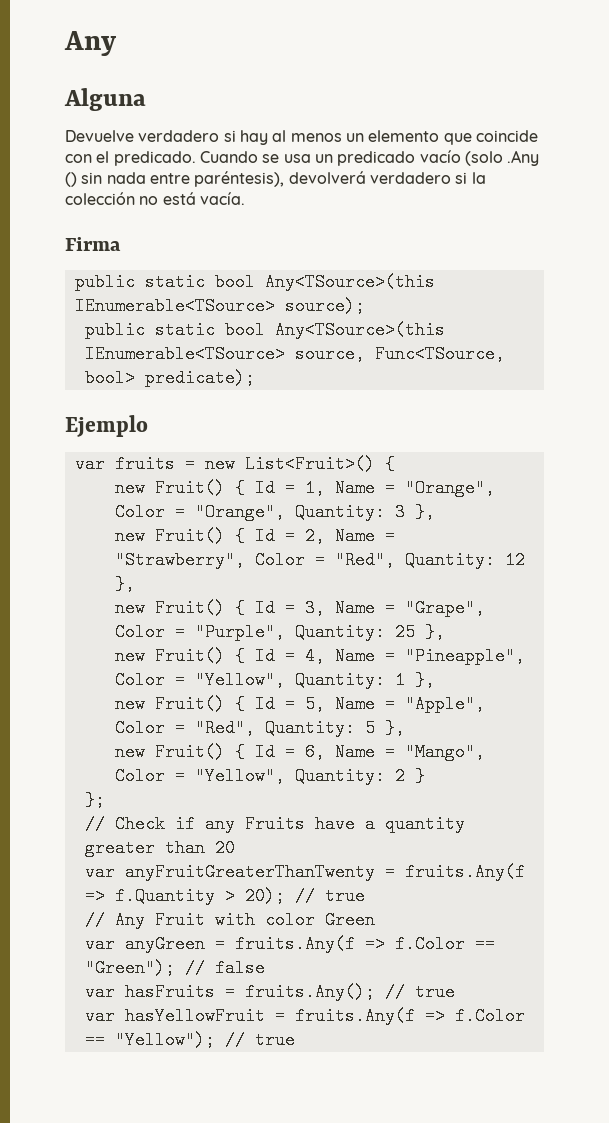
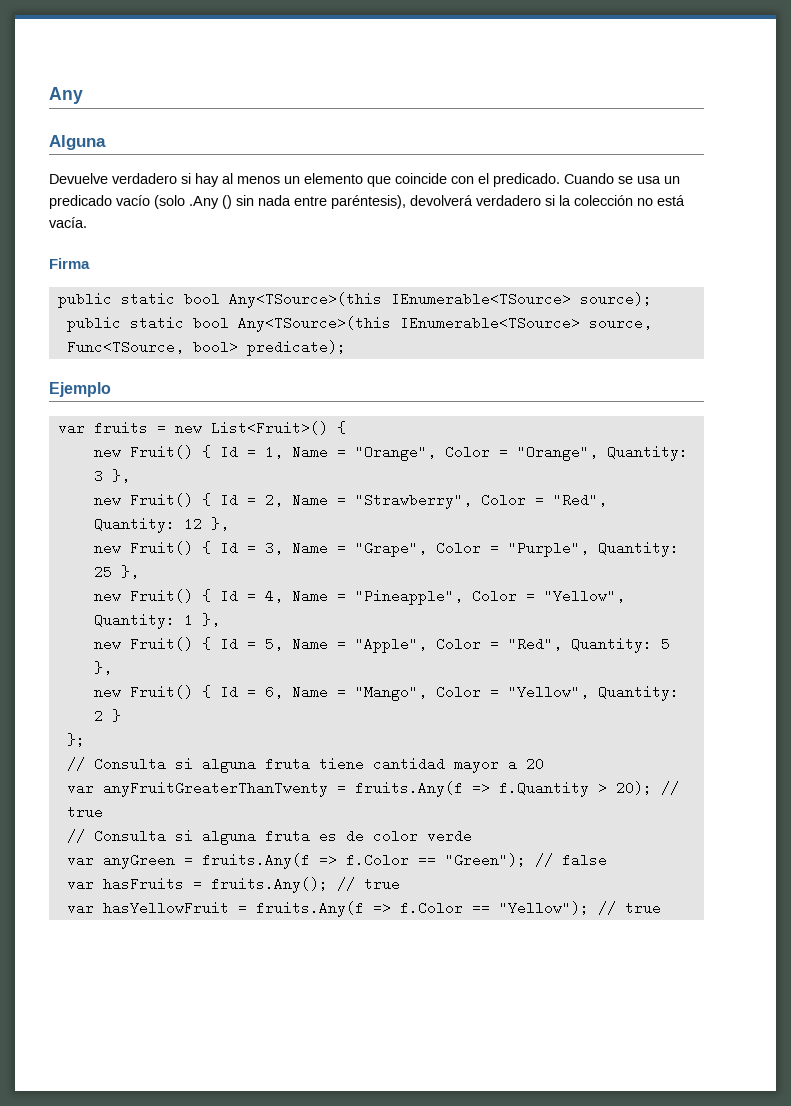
[114,815,465,833] [84,839,205,857] Check if any Fruits have a quantity greater than -> [93,757,517,773] Consulta si alguna fruta tiene cantidad mayor a
[114,911,375,929] Any Fruit with color Green -> [93,829,472,845] Consulta si alguna fruta es de color verde

